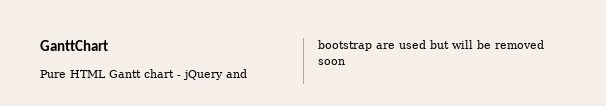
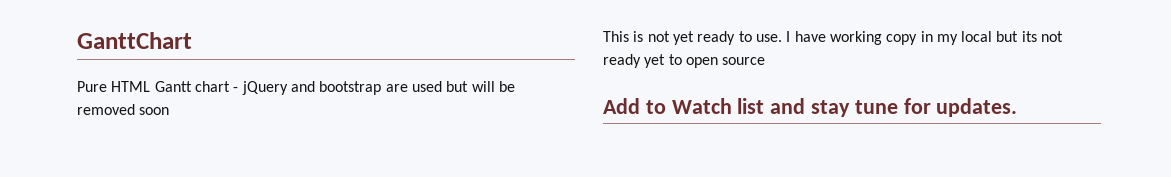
(345, 62) none -> [603,31,1064,45] [603,54,766,68] [603,98,1018,117] // This is not yet ready to use. I have working copy in my local but its not ready yet to open source // Add to Watch list and stay tune for updates.

